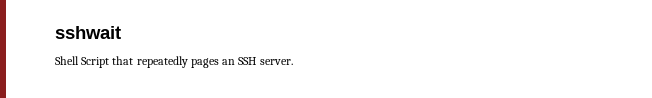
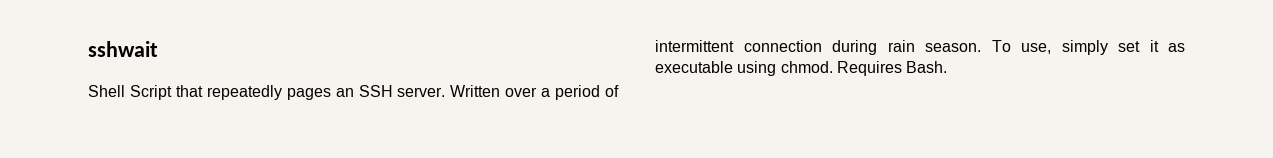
(293, 62) none -> [450,85,619,100] [655,40,1185,55] [655,61,948,76] Written over a period of intermittent connection during rain season. To use, simply set it as executable using chmod. Requires Bash.

